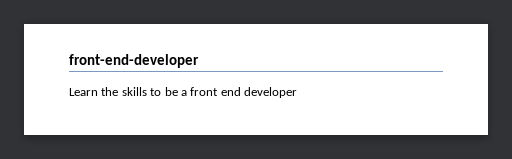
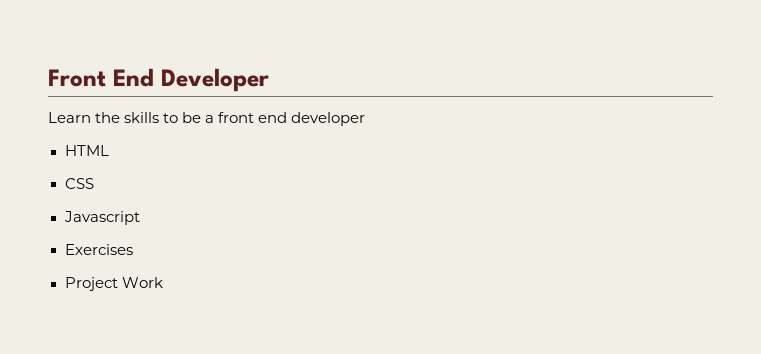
[69,54,199,68] front-end-developer -> [48,68,269,92] Front End Developer
(297, 92) none -> [64,145,109,156] [64,178,94,189] [63,211,140,225] [64,244,133,255] [64,277,163,291] // HTML // CSS // Javascript // Exercises // Project Work

